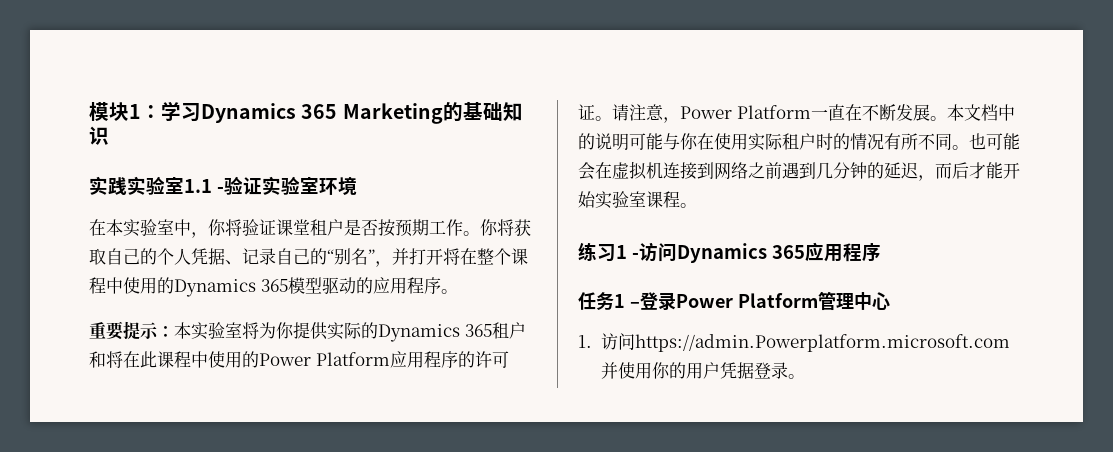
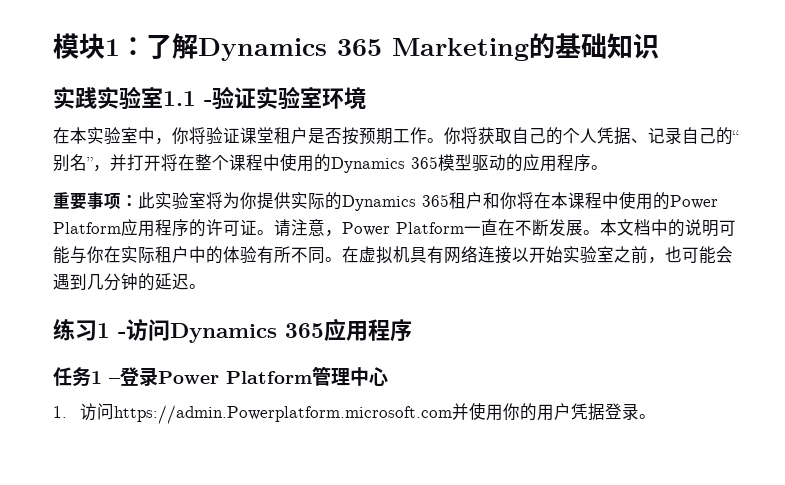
[161,101,201,122] 学习 -> [146,33,198,59] 了解
[123,321,191,340] 提示：本 -> [87,192,155,209] 事项：此
[106,351,157,368] 将在此 -> [500,192,568,209] 你将在本
[714,133,748,150] 使用 -> (121, 254) none
[816,133,884,150] 时的情况 -> [189,246,257,264] 中的体验
[969,133,1020,150] [578,161,1020,181] [578,191,680,209] 也可能会在虚拟机连接到网络之前遇到几分钟的延迟，而后才能开始实验室课程 -> [342,246,733,264] [53,273,189,291] 在虚拟机具有网络连接以开始实验室之前，也可能会遇到几分钟的延迟

